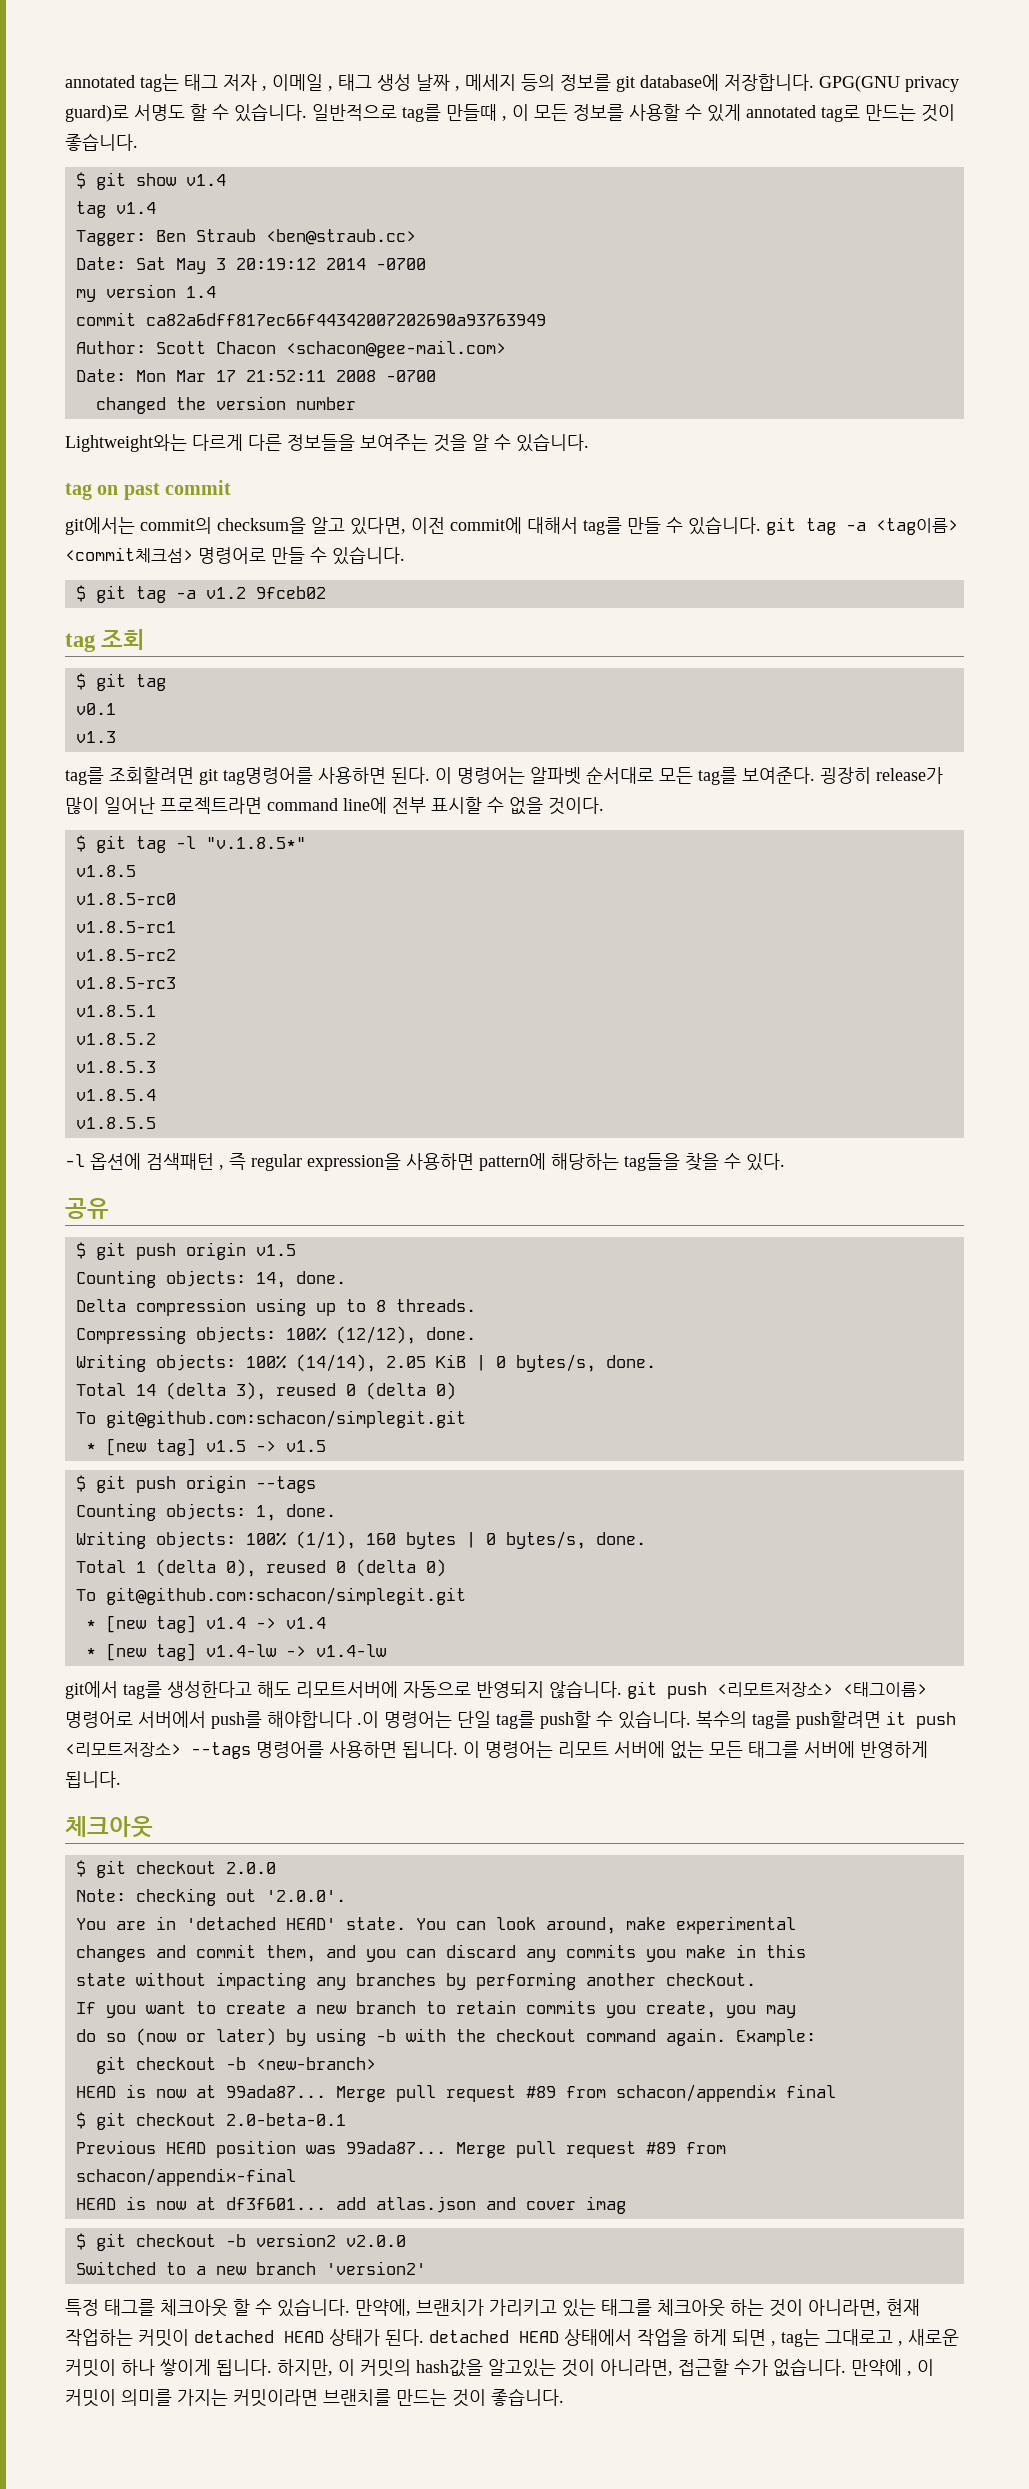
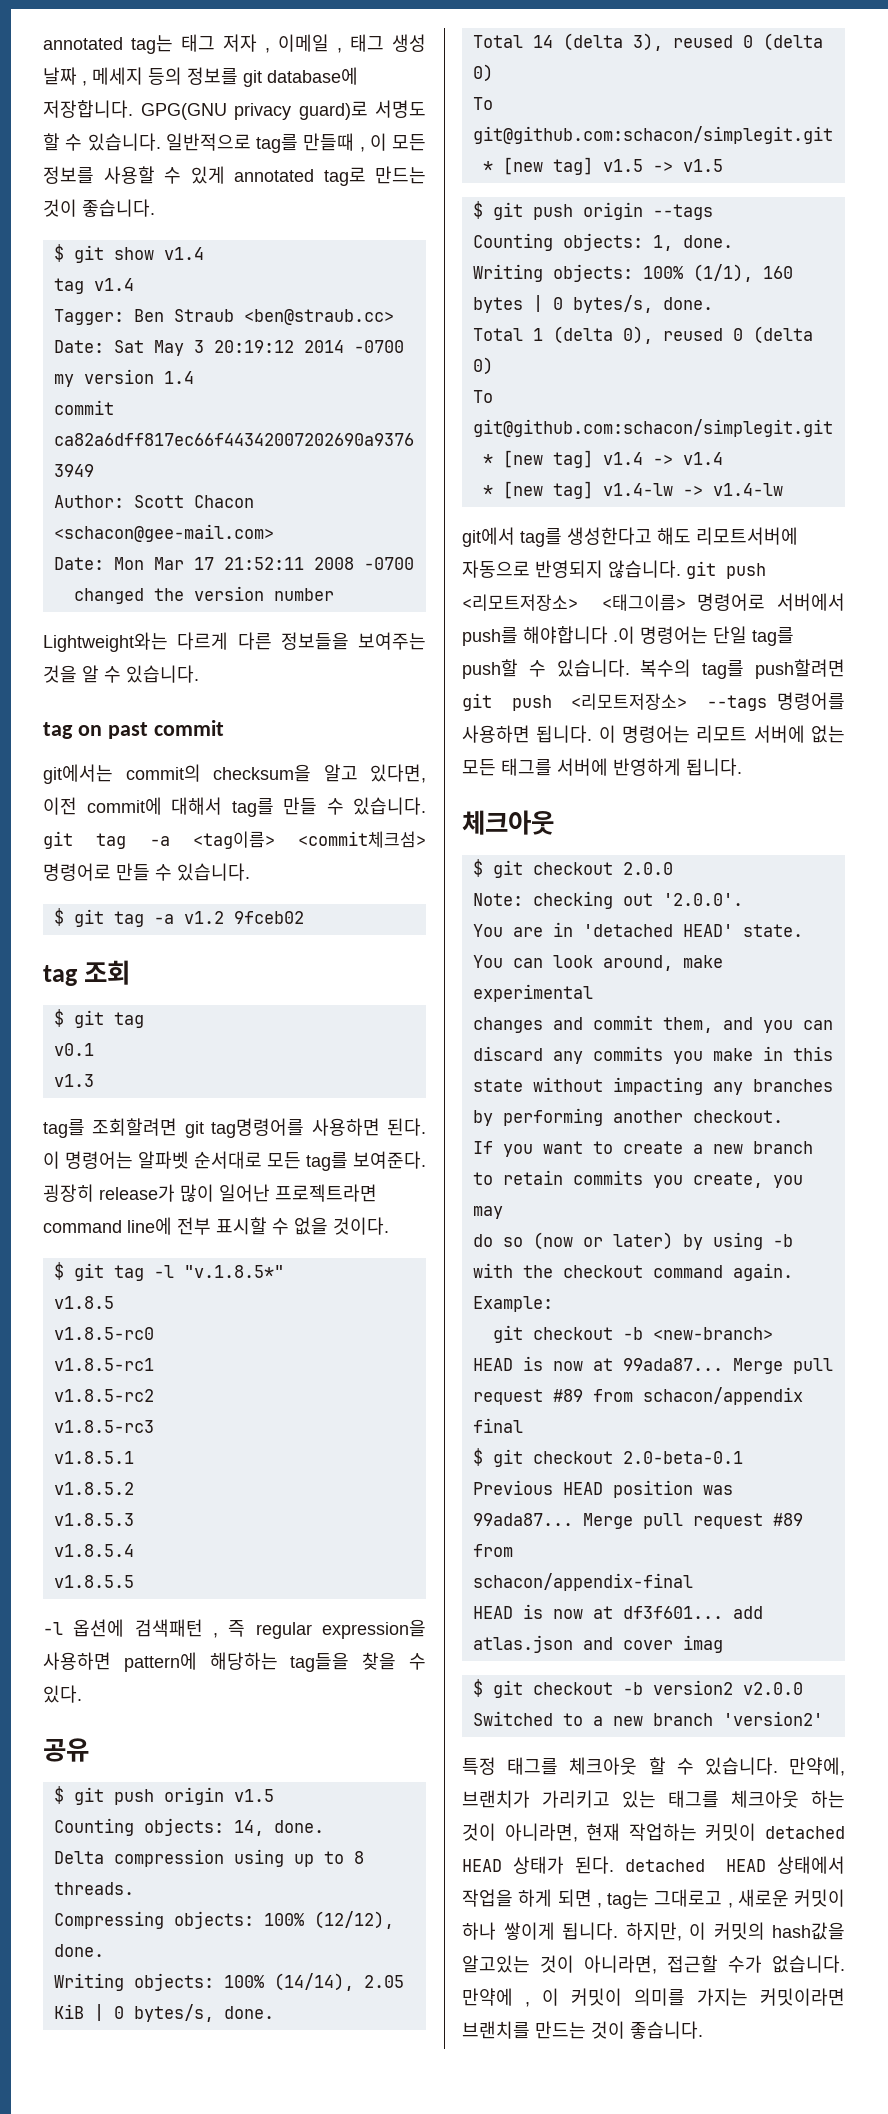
[886,1711,906,1725] it -> [462,693,492,711] git

